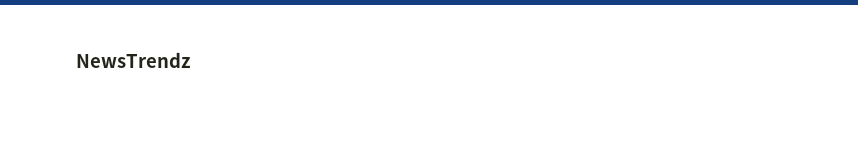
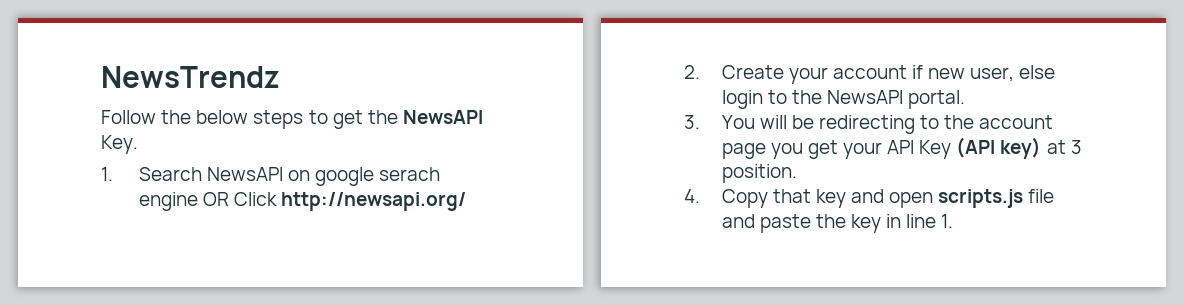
(190, 60) none -> [101,110,483,129] [101,135,138,154] [101,167,441,186] [138,192,466,211] [684,65,1056,84] [721,90,966,109] [684,115,1054,134] [721,137,1082,159] [721,164,797,183] [684,189,1055,208] [721,214,954,233] // Follow the below steps to get the NewsAPI Key. // 1. Search NewsAPI on google serach engine OR Click http://newsapi.org/ // 2. Create your account if new user, else login to the NewsAPI portal. // 3. You will be redirecting to the account page you get your API Key (API key) at 3 position. // 4. Copy that key and open scripts.js file and paste the key in line 1.

